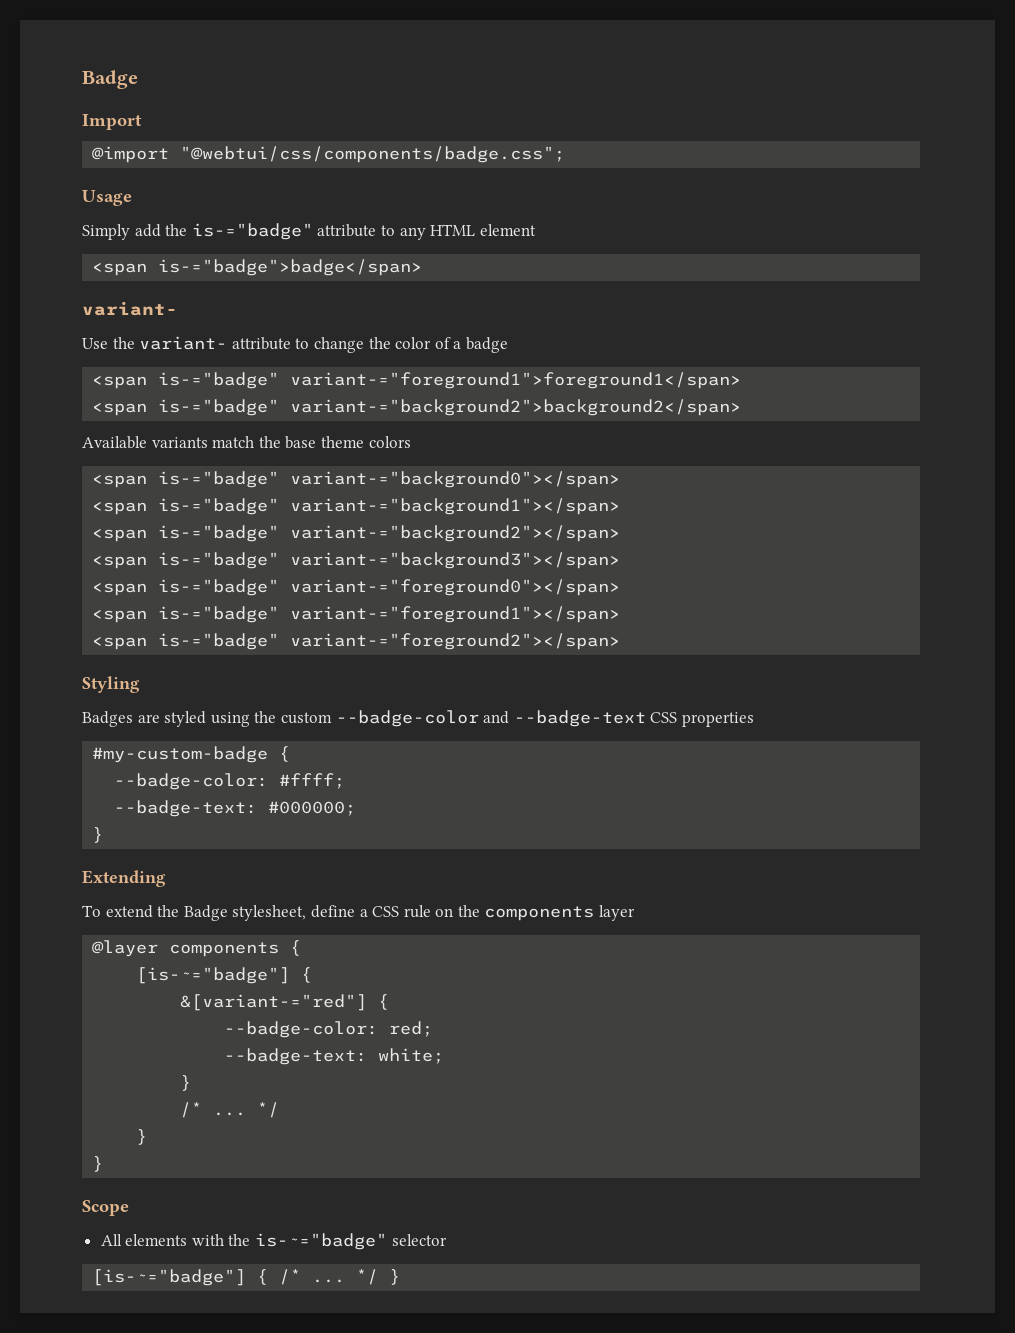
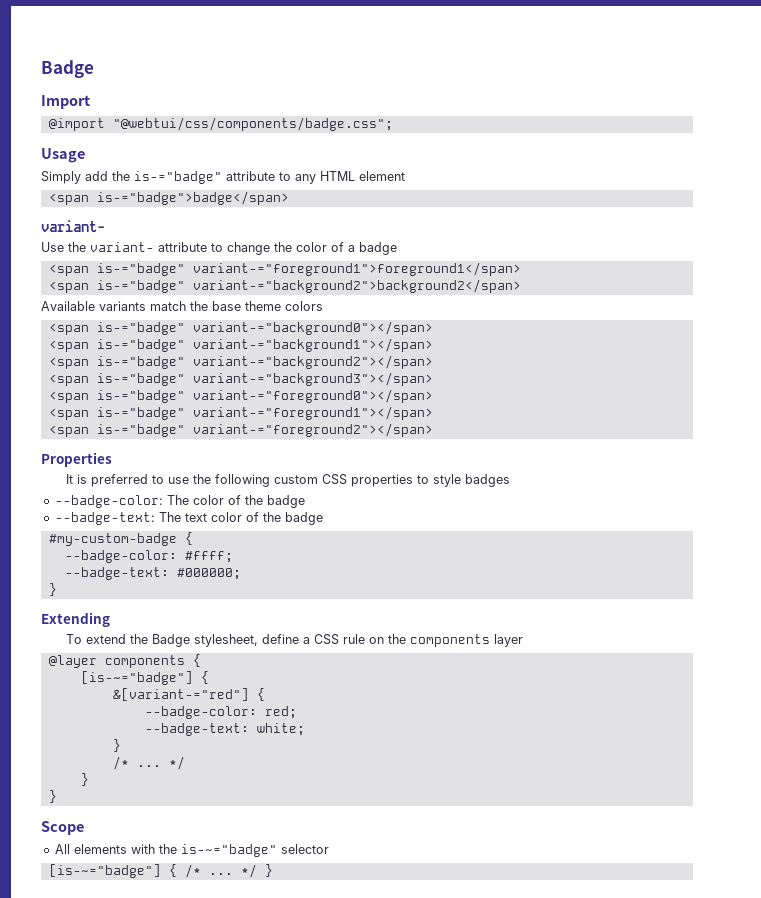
[82,676,140,693] [82,710,754,727] Styling // Badges are styled using the custom --badge-color and --badge-text CSS properties -> [41,452,112,467] [65,474,510,487] [54,495,305,508] [54,512,323,525] Properties // It is preferred to use the following custom CSS properties to style badges // --badge-color: The color of the badge // --badge-text: The text color of the badge

